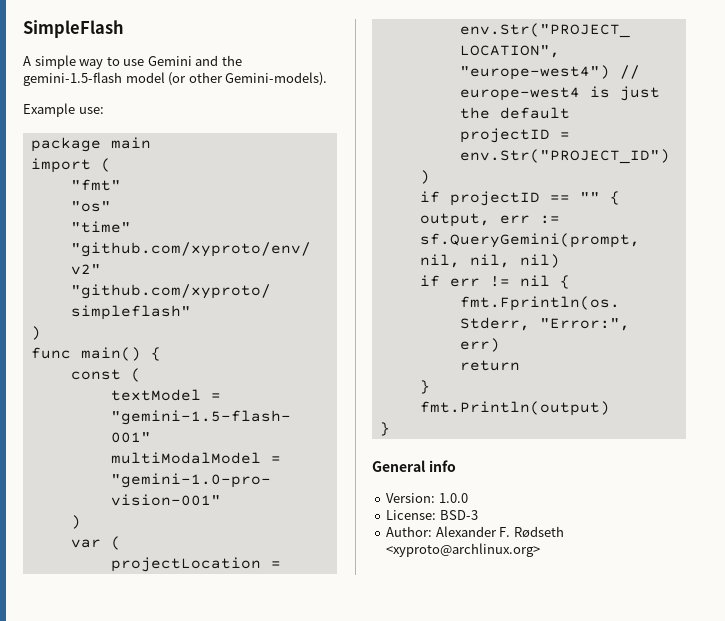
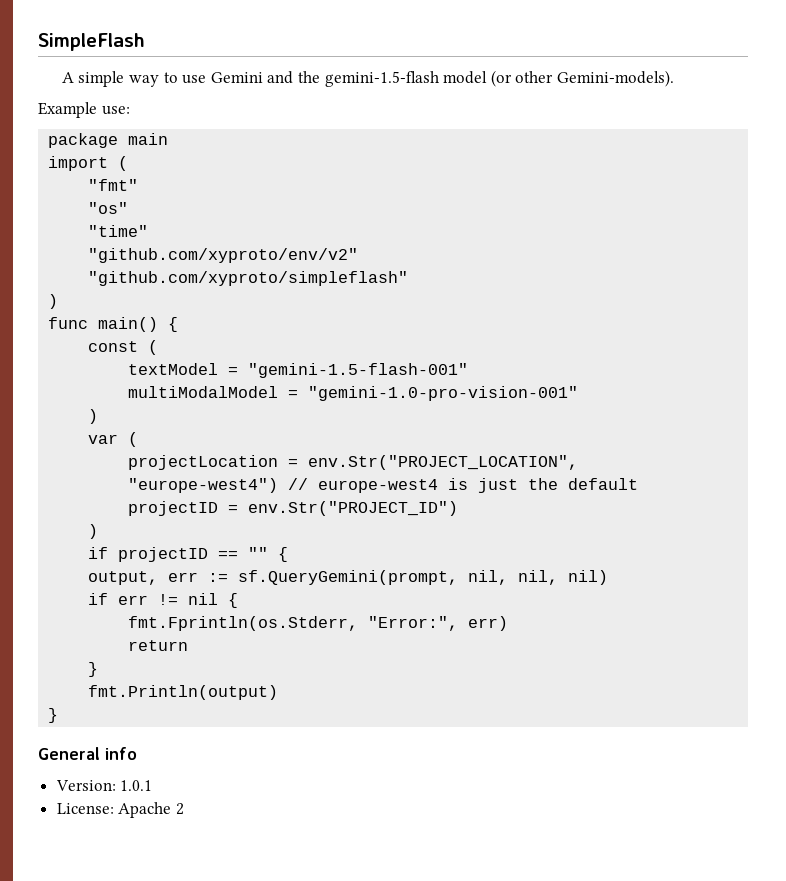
[438,493,468,503] 1.0.0 -> [120,780,153,791] 1.0.1
[439,510,478,520] [386,526,564,538] [386,543,541,557] BSD-3 // Author: Alexander F. Rødseth <xyproto@archlinux.org> -> [118,802,184,818] Apache 2

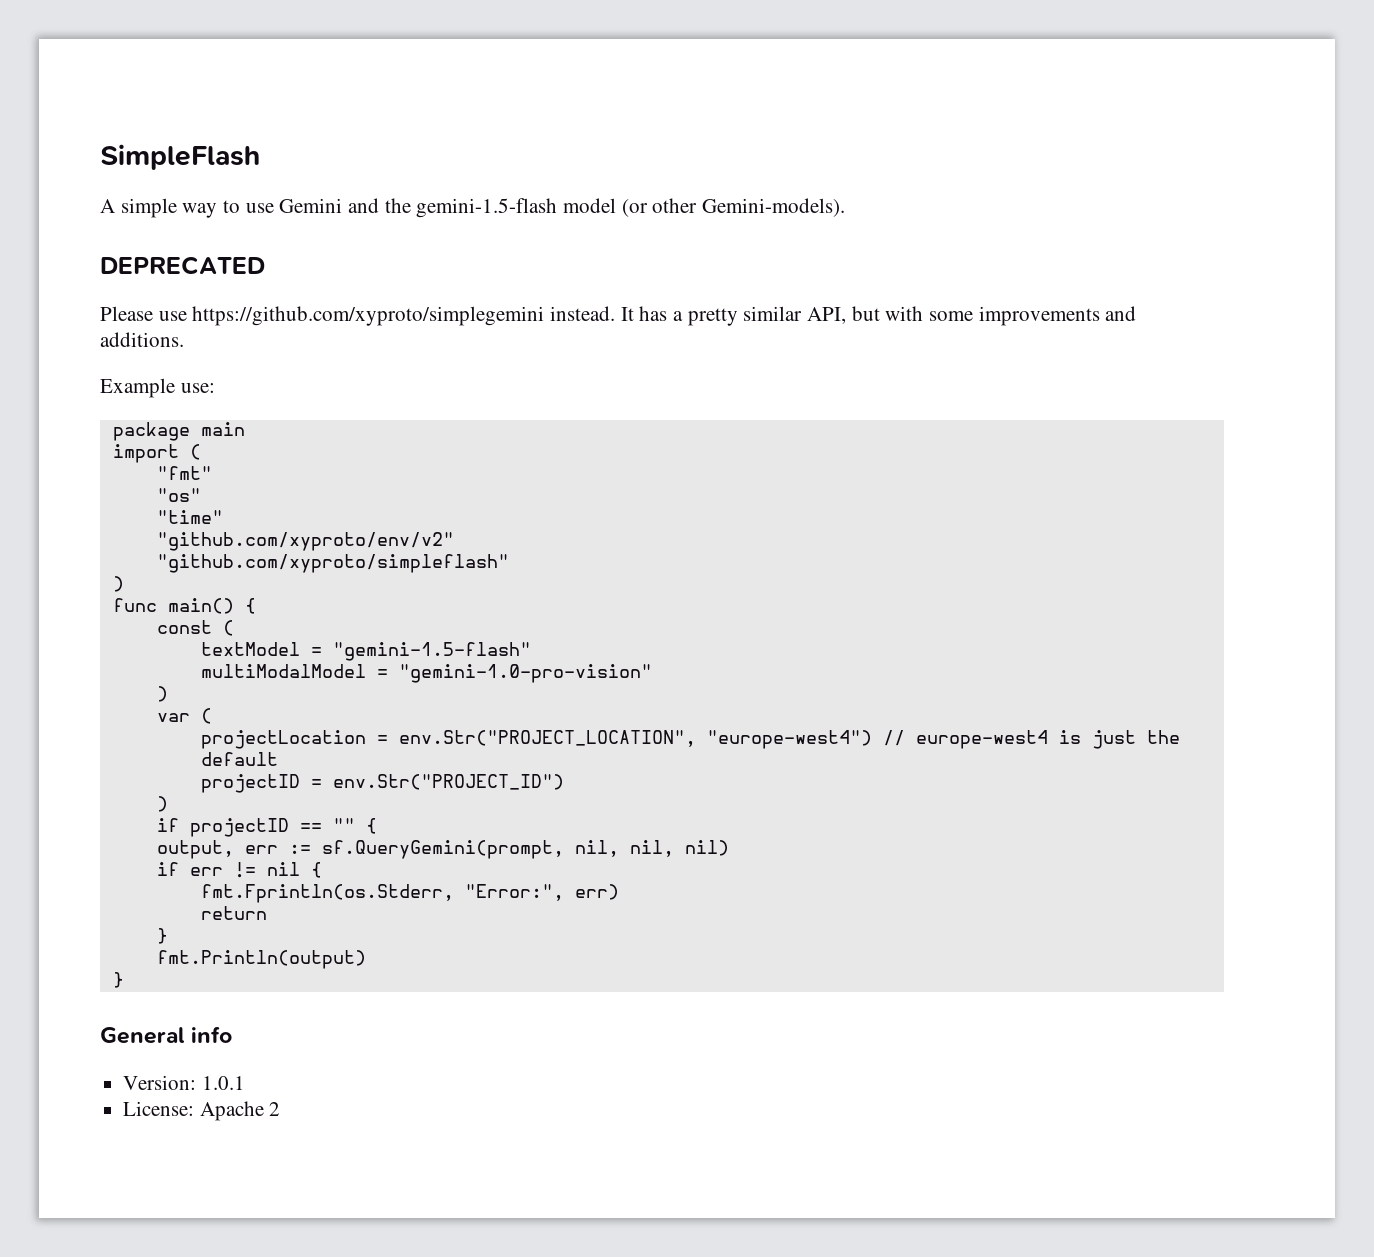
(674, 78) none -> [100,256,265,275] [100,306,1137,326] [100,332,184,347] // DEPRECATED // Please use https://github.com/xyproto/simplegemini instead. It has a pretty similar API, but with some improvements and additions.
[248,363,469,378] "gemini-1.5-flash-001" -> [332,642,531,661] "gemini-1.5-flash"
[308,386,579,401] "gemini-1.0-pro-vision-001" -> [398,664,652,683] "gemini-1.0-pro-vision"

